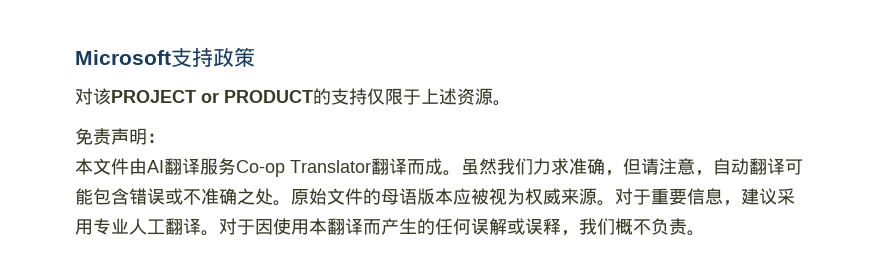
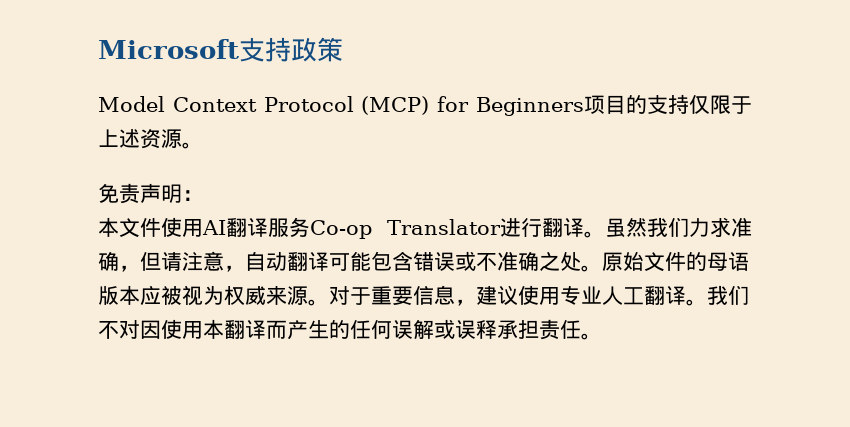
[75,88,313,105] 对该PROJECT or PRODUCT -> [98,95,626,116] Model Context Protocol (MCP) for Beginners项目
[129,158,147,175] 由 -> [161,217,203,237] 使用
[371,158,443,175] 翻译而成 -> [500,218,584,237] 进行翻译
[777,188,795,205] 采 -> [518,285,539,305] 使
[219,218,255,235] 对于 -> [707,285,749,305] [98,320,140,339] 我们不对
[561,218,687,236] ，我们概不负责 -> [497,319,581,340] 承担责任

